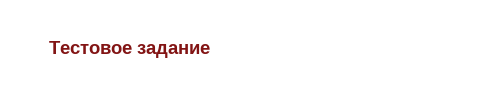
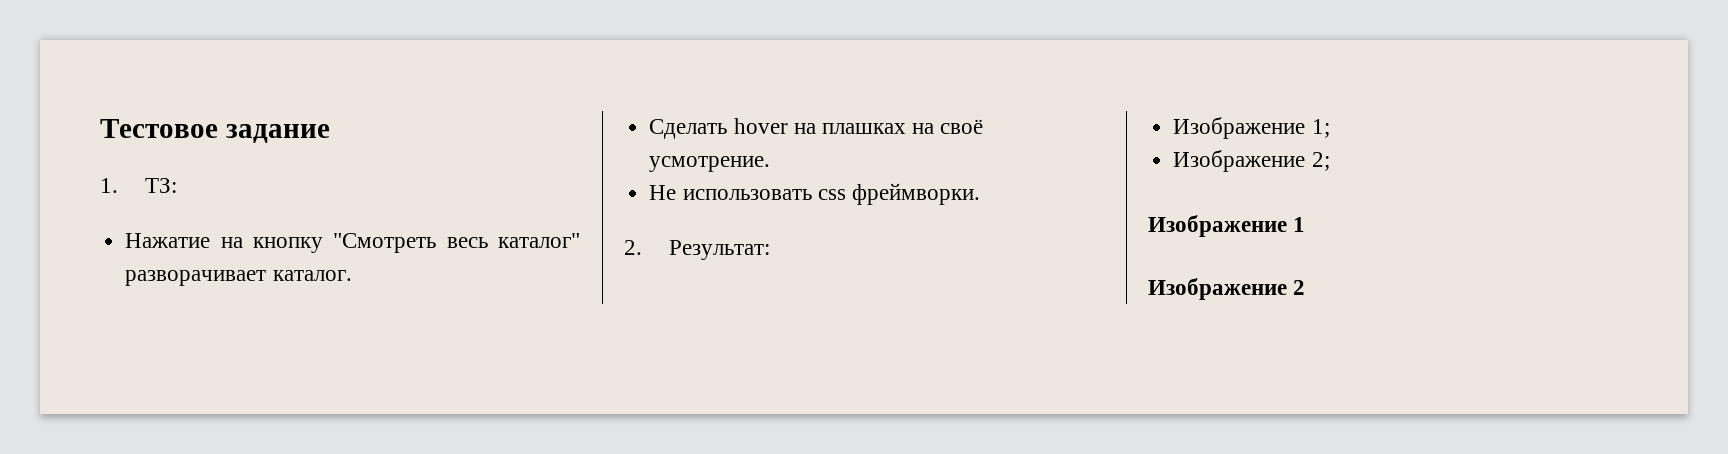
(210, 51) none -> [100,178,177,193] [125,233,580,253] [125,270,352,286] [649,118,984,139] [649,156,771,172] [649,183,980,205] [624,240,770,260] [1173,117,1330,139] [1173,150,1330,172] [1148,215,1306,237] [1148,278,1306,300] // 1. ТЗ: // Нажатие на кнопку "Смотреть весь каталог" разворачивает каталог. // Сделать hover на плашках на своё усмотрение. // Не использовать css фреймворки. // 2. Результат: // Изображение 1; // Изображение 2; // Изображение 1 // Изображение 2

